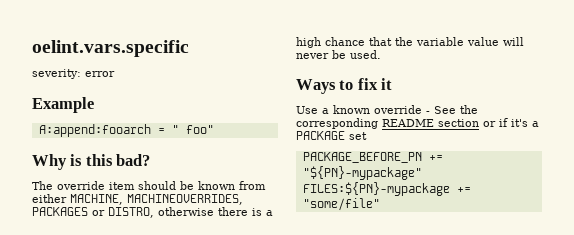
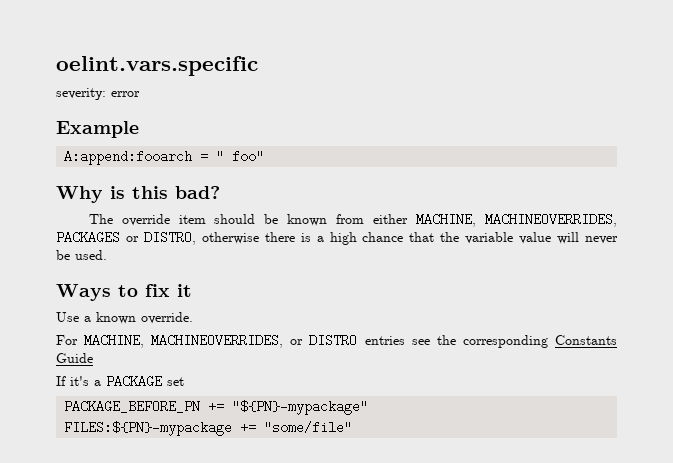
[374,105,478,114] [296,118,508,129] override - See the corresponding README section or if -> [141,312,193,324] [56,334,617,348] [56,353,93,363] [56,376,66,386] override. // For MACHINE, MACHINEOVERRIDES, or DISTRO entries see the corresponding Constants Guide // If

